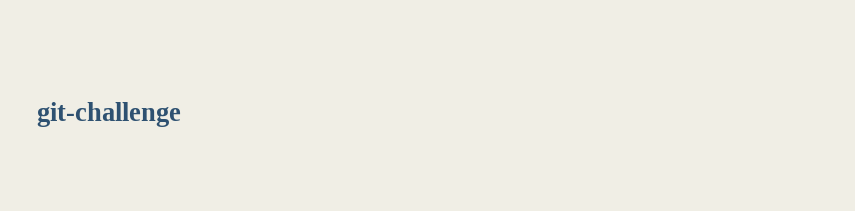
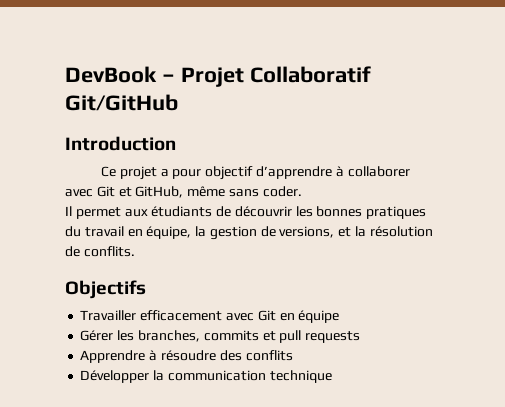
[37,102,181,127] git-challenge -> [65,66,371,87] [65,94,178,111] [65,136,176,151] [101,166,410,180] [65,186,302,198] [65,206,427,219] [65,226,433,240] [65,246,135,257] [65,280,146,299] [80,310,340,323] [80,330,361,343] [80,350,293,363] [80,370,332,383] DevBook – Projet Collaboratif Git/GitHub // Introduction // Ce projet a pour objectif d’apprendre à collaborer avec Git et GitHub, même sans coder. // Il permet aux étudiants de découvrir les bonnes pratiques du travail en équipe, la gestion de versions, et la résolution de conflits. // Objectifs // Travailler efficacement avec Git en équipe // Gérer les branches, commits et pull requests // Apprendre à résoudre des conflits // Développer la communication technique

